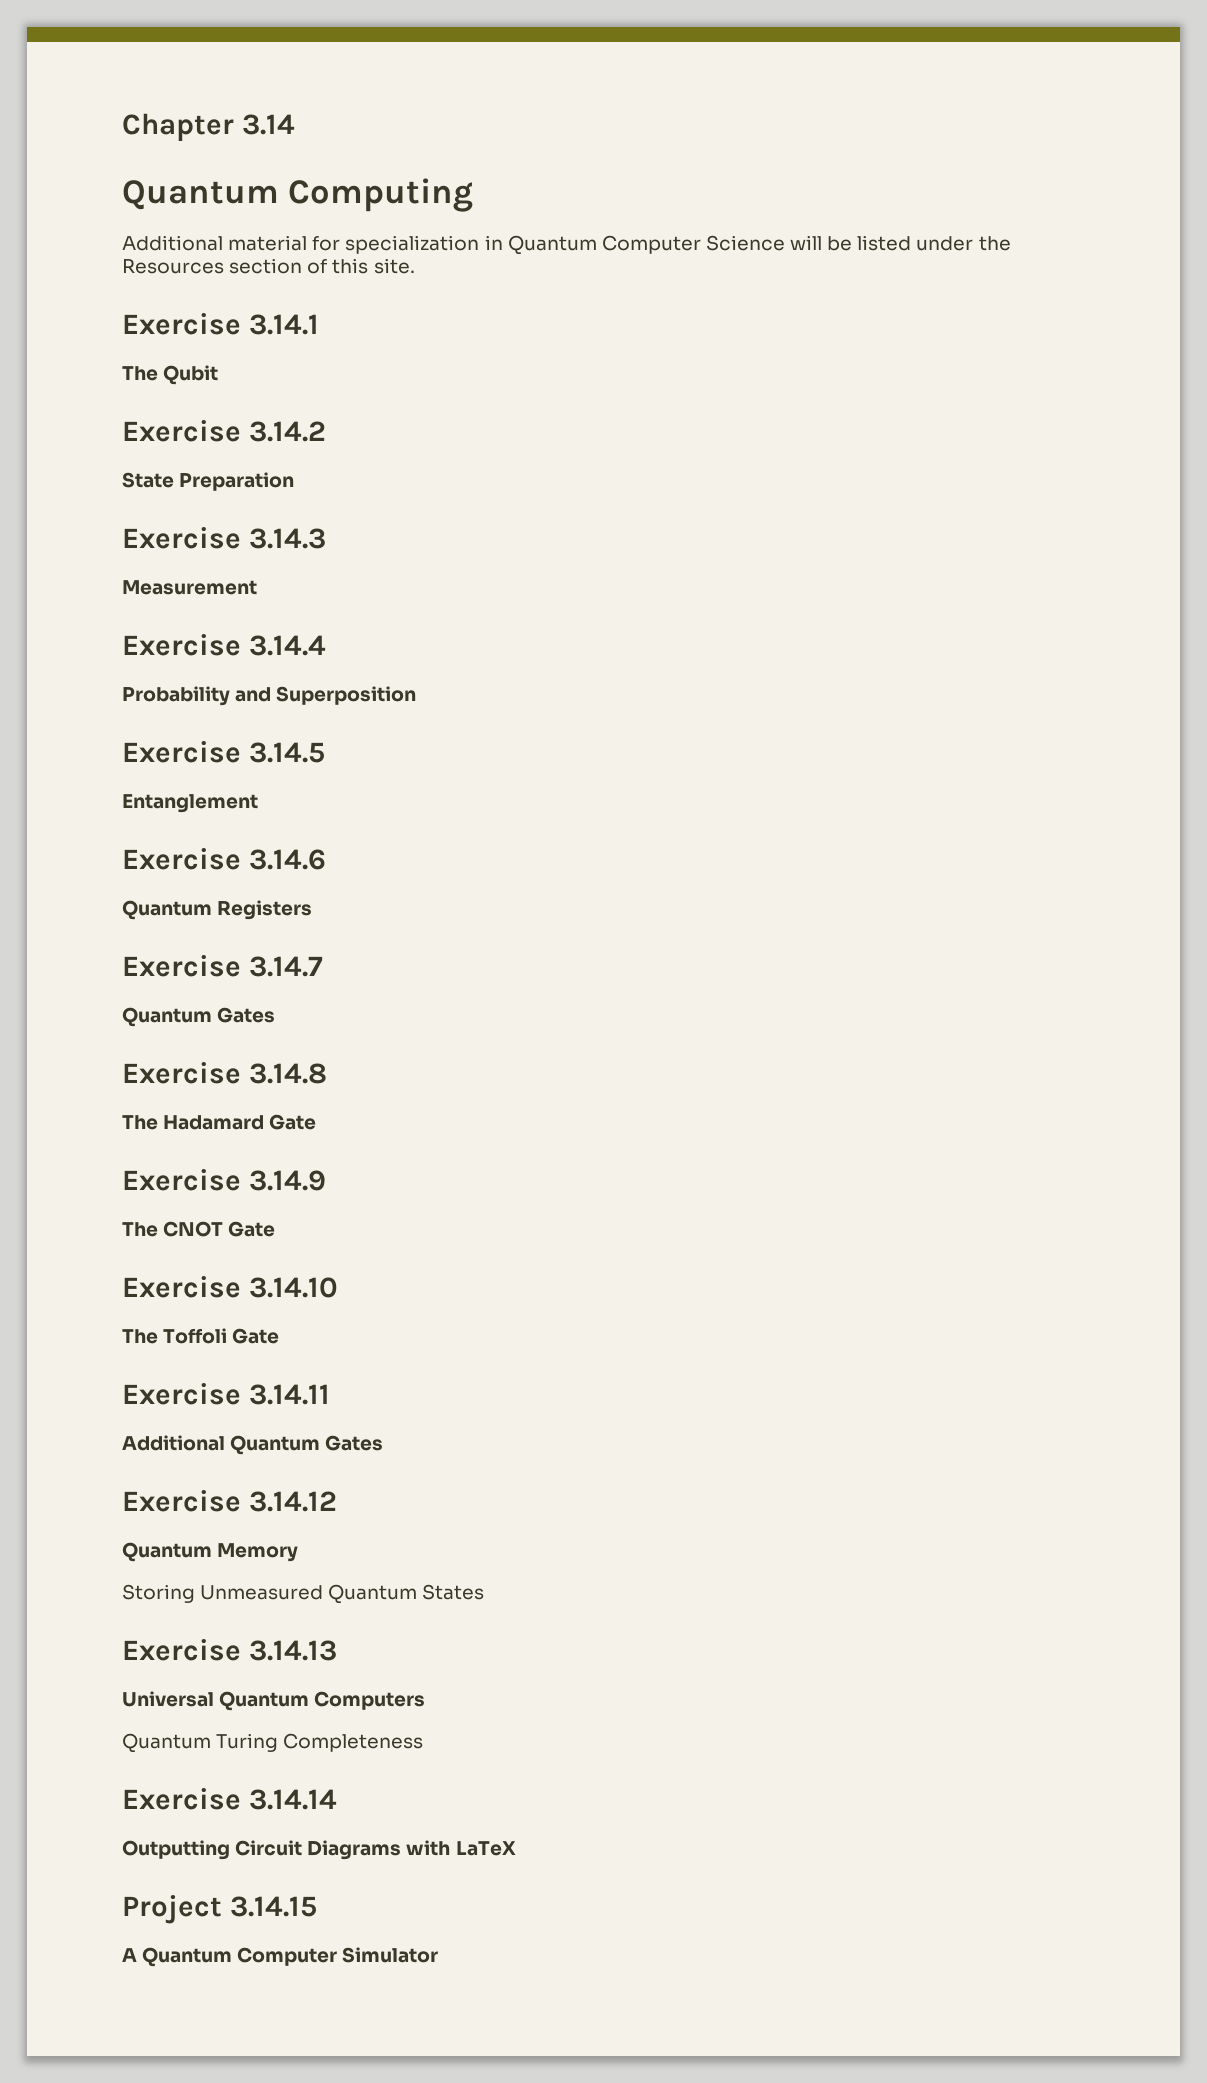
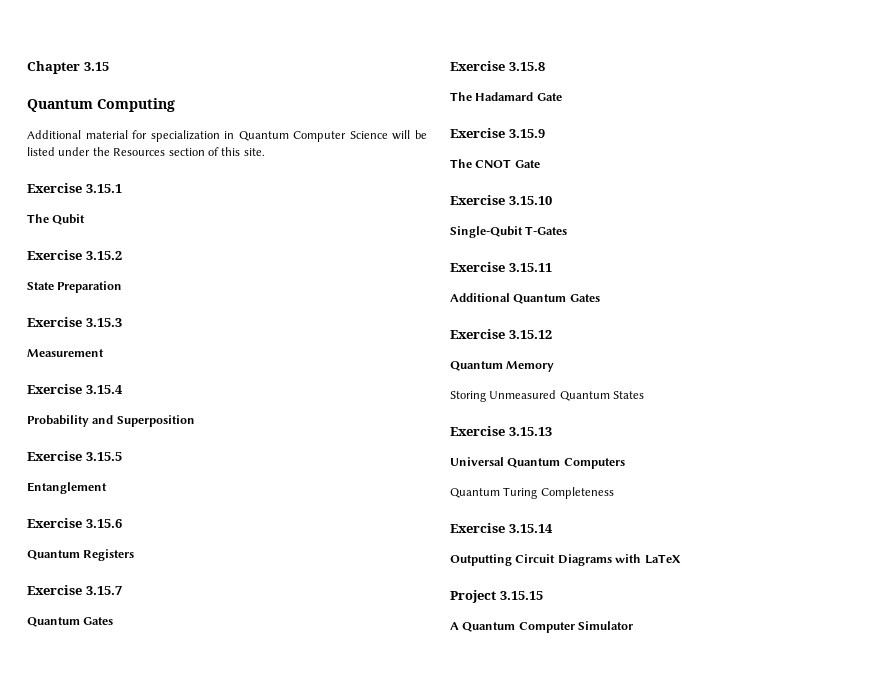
[241,114,295,135] 3.14 -> [83,62,109,71] 3.15
[248,314,319,335] 3.14.1 -> [85,184,122,193] 3.15.1
[248,421,326,442] 3.14.2 -> [85,251,122,260] 3.15.2
[248,528,326,549] 3.14.3 -> [85,318,122,327] 3.15.3
[248,635,326,656] 3.14.4 -> [85,385,123,394] 3.15.4
[248,742,325,763] 3.14.5 -> [85,452,122,461] 3.15.5
[248,849,326,870] 3.14.6 -> [85,519,122,528] 3.15.6
[248,956,323,977] [122,1007,276,1027] [122,1062,327,1084] 3.14.7 // Quantum Gates // Exercise 3.14.8 -> [85,586,122,595] [27,617,114,627] [450,61,545,71] 3.15.7 // Quantum Gates // Exercise 3.15.8
[248,1170,326,1191] 3.14.9 -> [508,129,545,138] 3.15.9
[248,1277,338,1298] [122,1328,280,1344] [122,1383,330,1405] 3.14.10 // The Toffoli Gate // Exercise 3.14.11 -> [508,196,552,205] [450,226,568,238] [450,262,552,272] 3.15.10 // Single-Qubit T-Gates // Exercise 3.15.11
[248,1491,337,1512] 3.14.12 -> [508,330,552,339] 3.15.12
[248,1640,337,1661] 3.14.13 -> [508,427,552,436] 3.15.13
[248,1789,337,1810] 3.14.14 -> [508,524,553,533] 3.15.14
[229,1896,317,1917] 3.14.15 -> [499,591,543,600] 3.15.15

